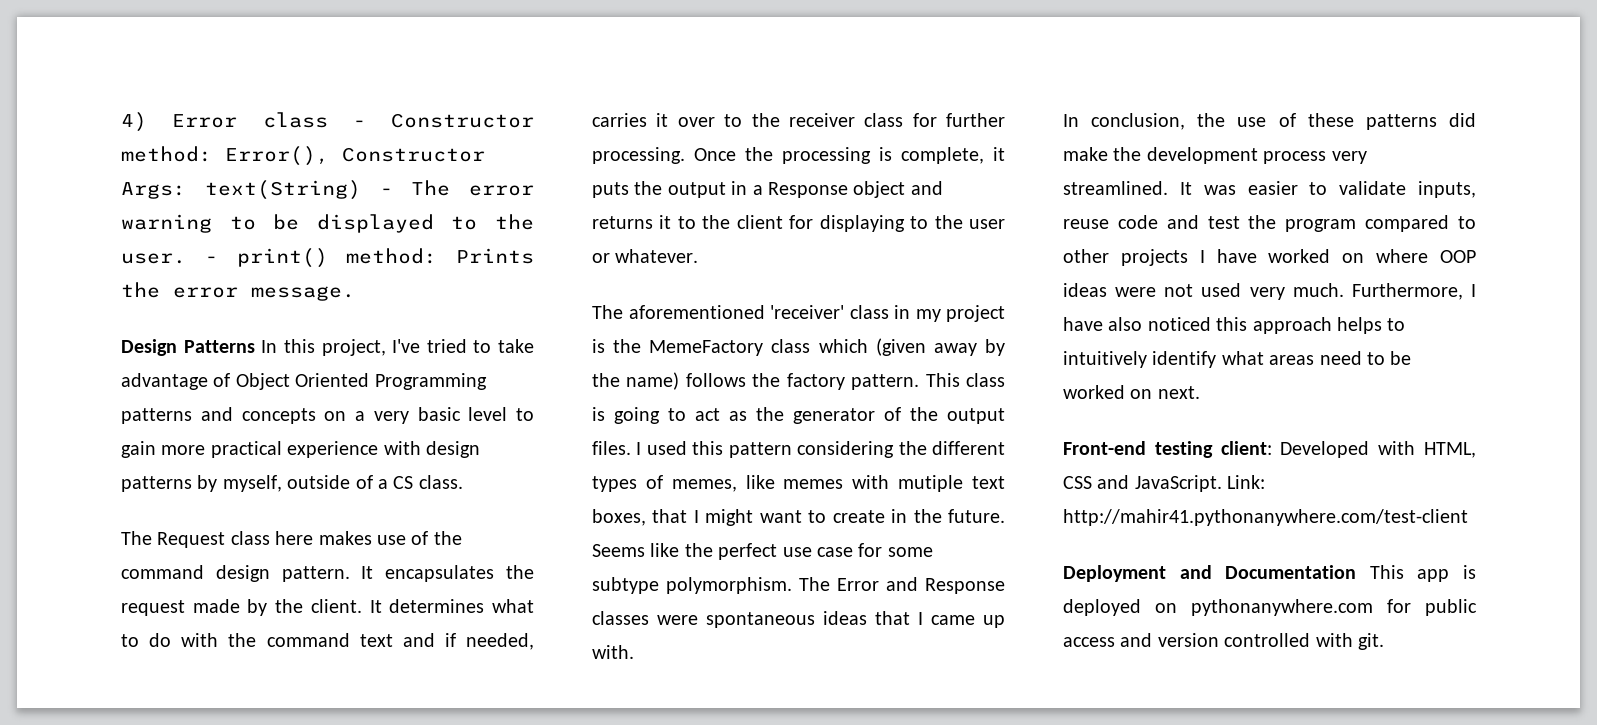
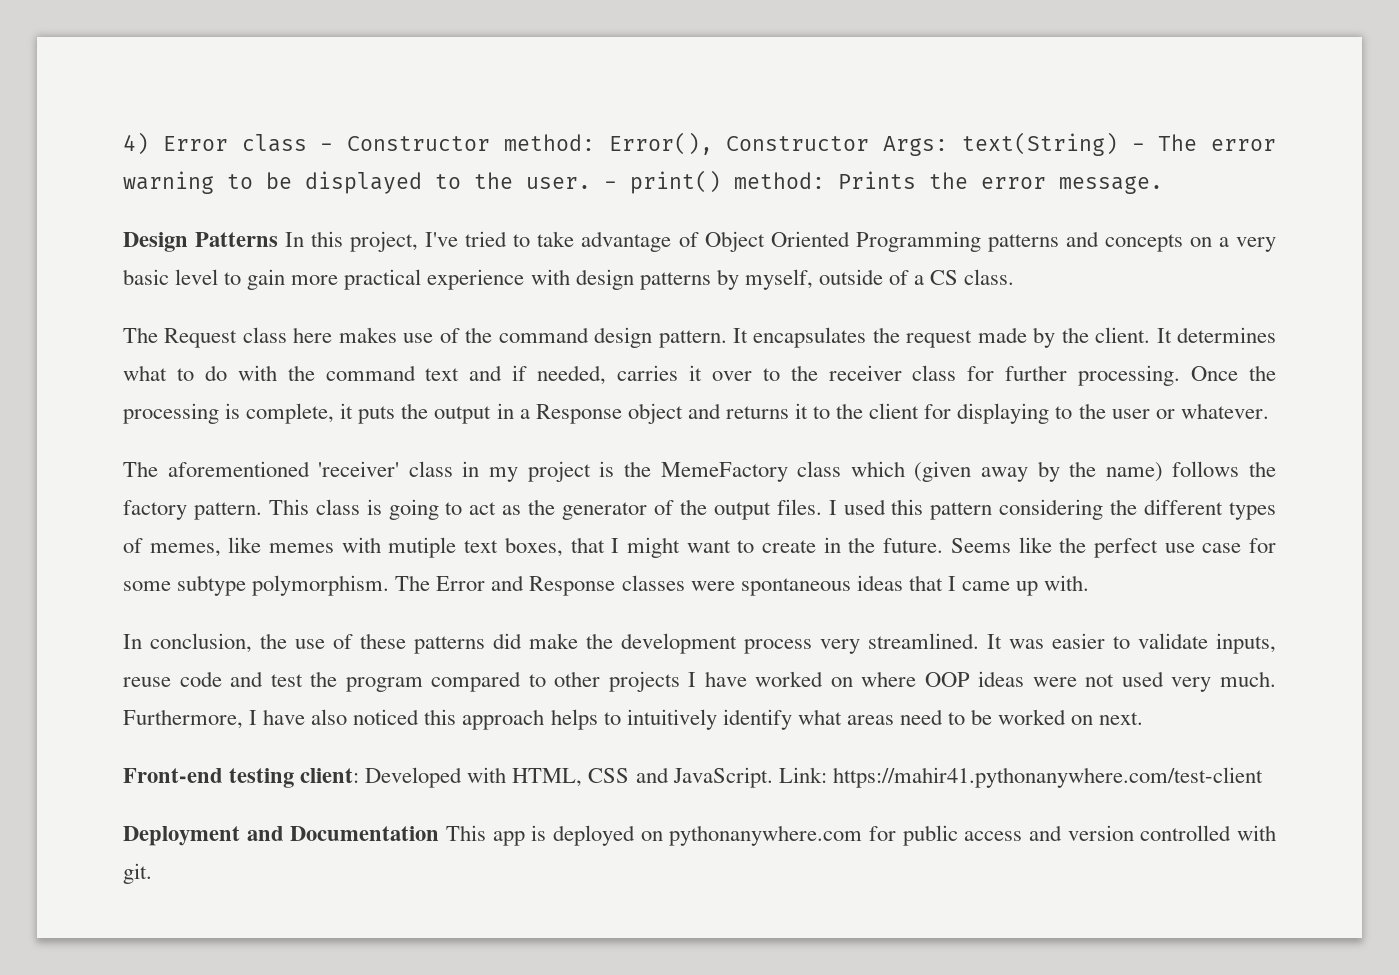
[1063,509,1468,526] http://mahir41.pythonanywhere.com/test-client -> [832,767,1263,788] https://mahir41.pythonanywhere.com/test-client

